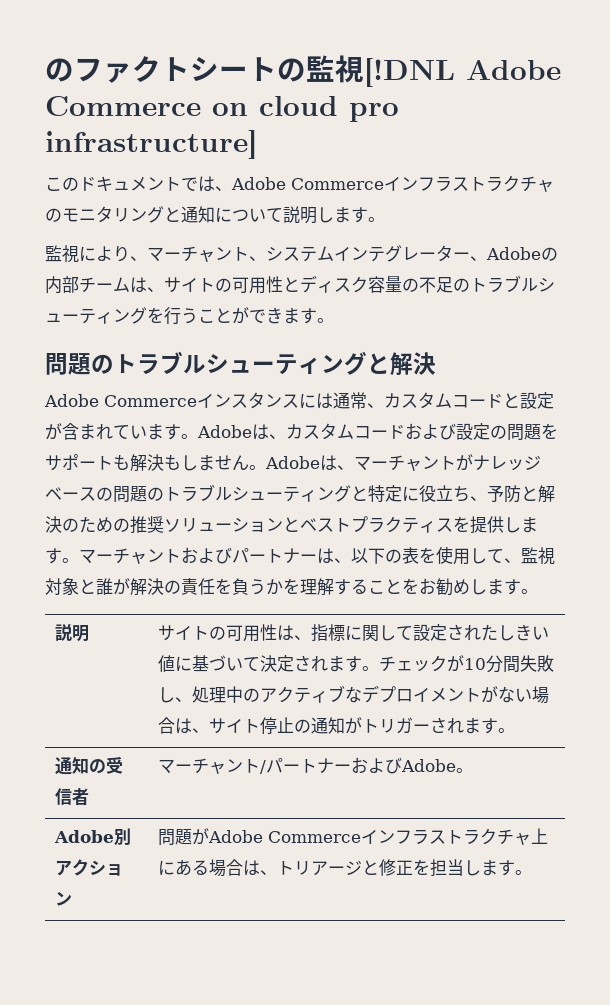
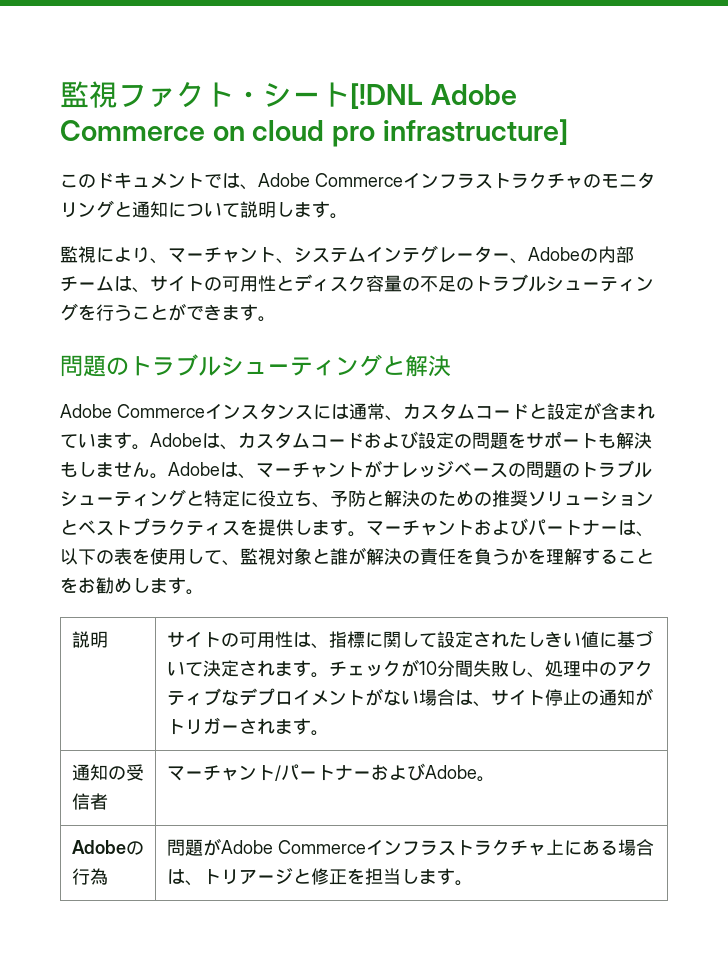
[45,58,74,82] の -> [60,81,118,108] 監視
[190,55,364,83] シートの監視 -> [234,82,350,107] ・シート
[114,828,132,846] [55,859,124,876] [55,892,73,906] 別アクション -> [125,841,144,855] [71,868,108,885] の行為

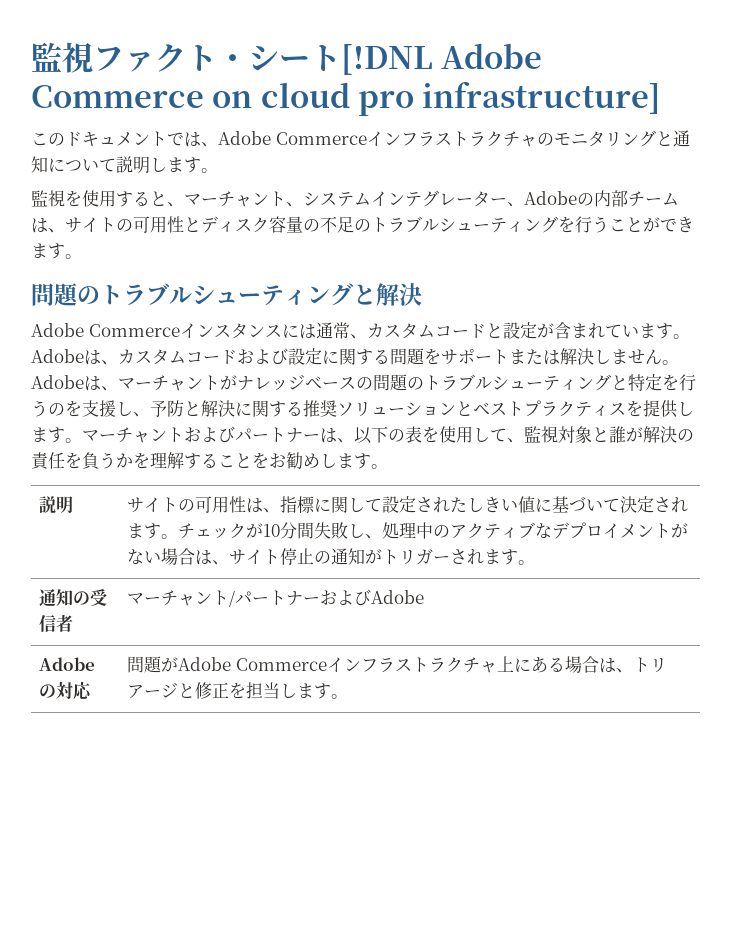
[96,247,150,263] により -> [65,190,167,207] を使用すると
[454,434,472,448] の -> [322,348,390,365] に関する
[598,432,652,449] [60,462,78,477] も解決も -> [509,348,594,365] または解決
[240,490,312,507] に役立ち -> [662,374,696,391] [31,400,133,417] を行うのを支援し
[420,490,492,506] のための -> [235,400,303,417] に関する
[476,776,495,782] [71,840,144,855] [71,868,108,885] 。 // Adobeの行為 -> [39,657,96,671] [39,681,93,700] // Adobeの対応

